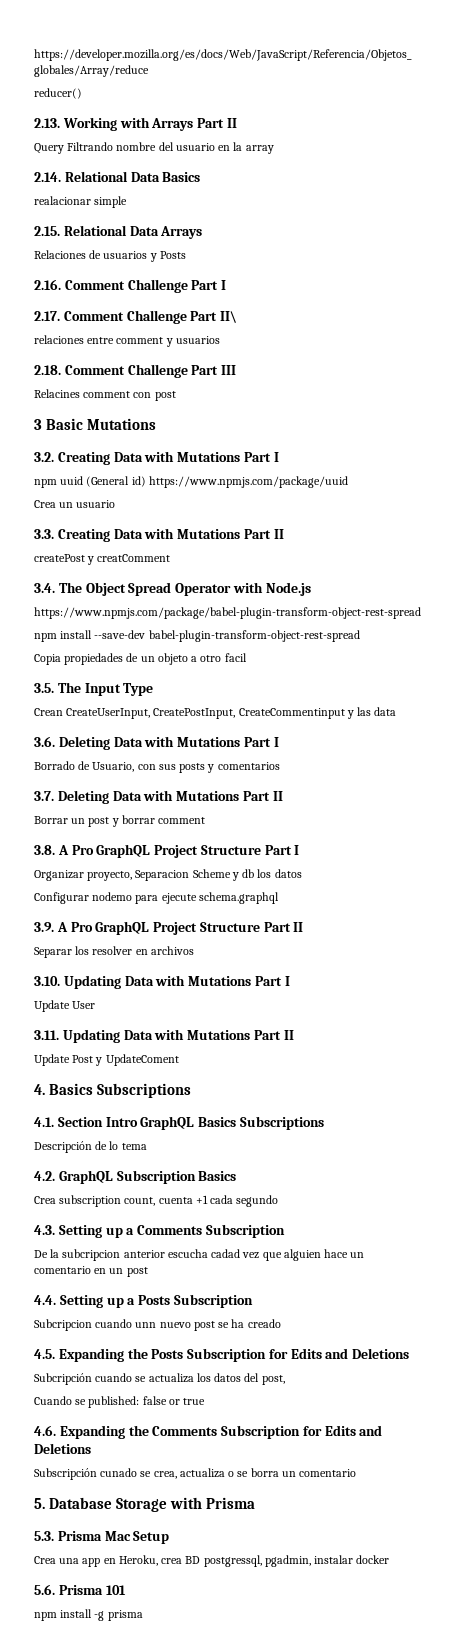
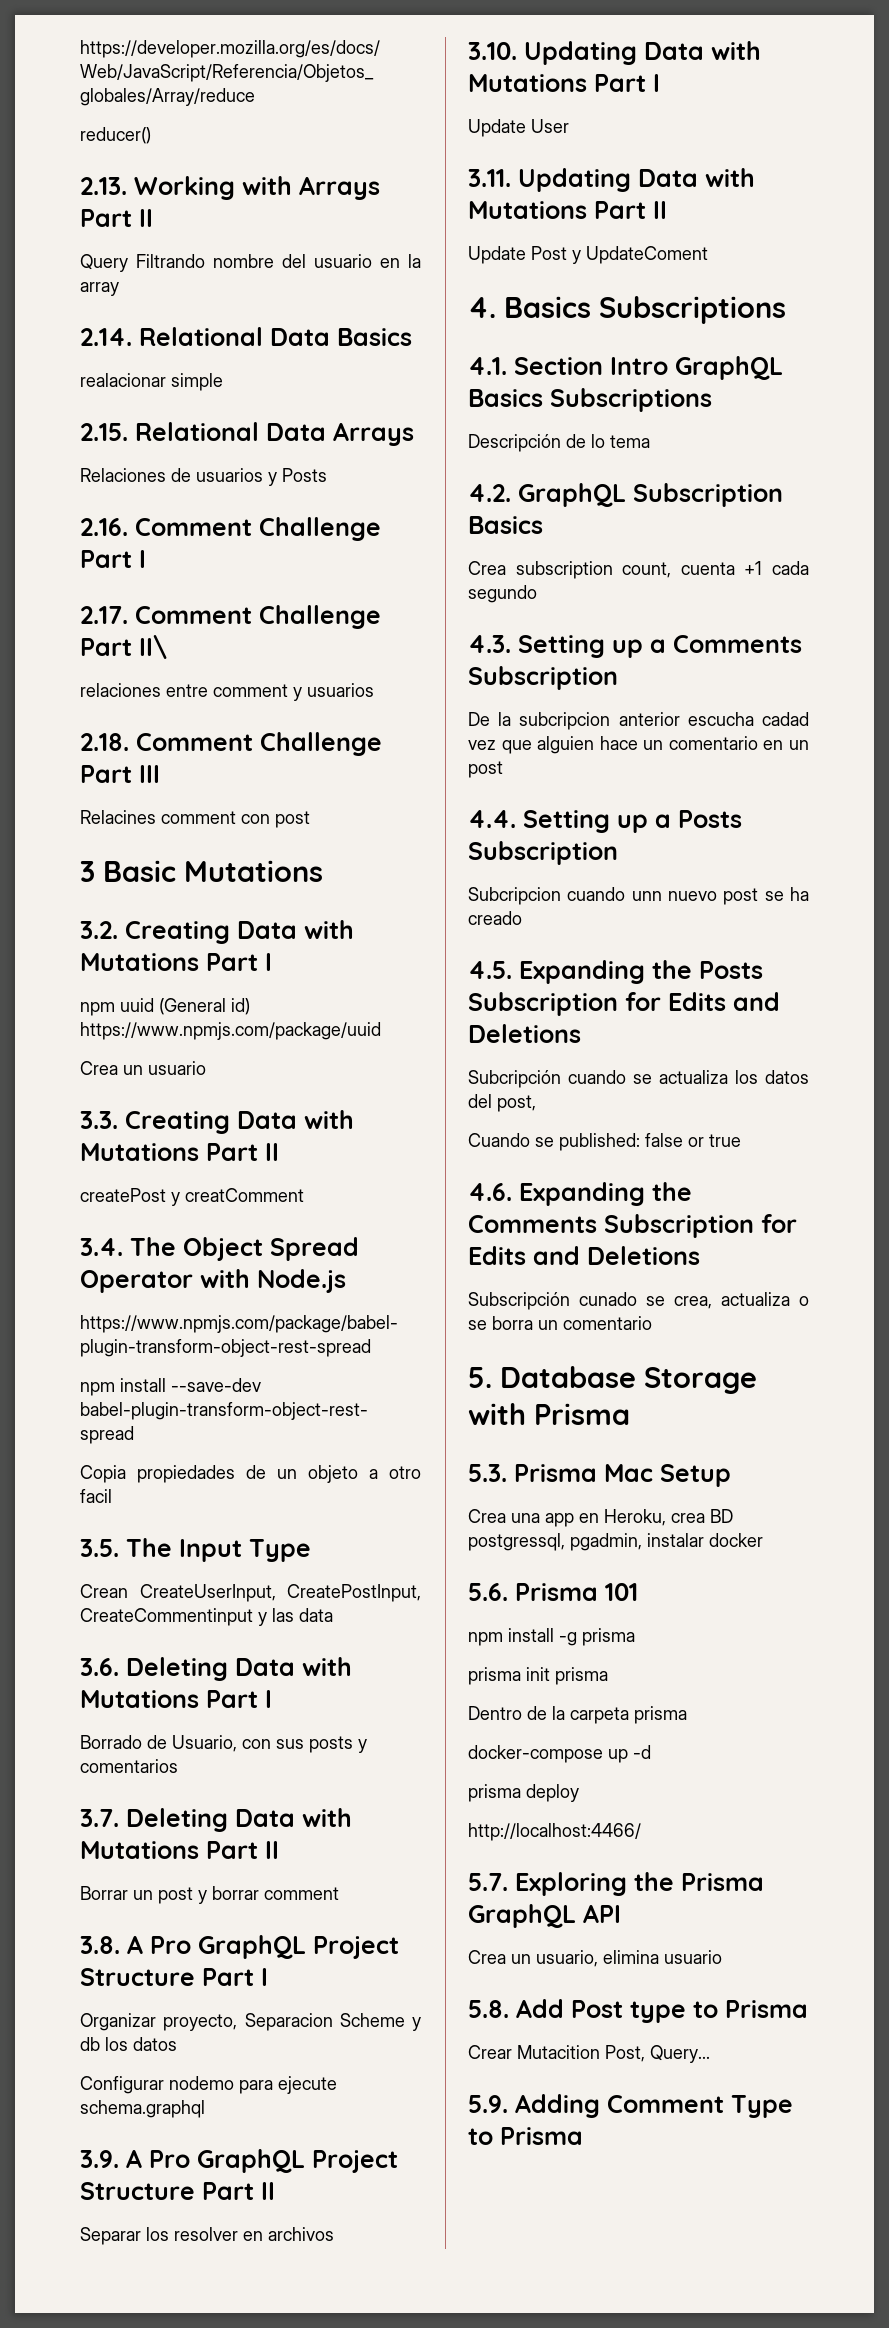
(143, 1615) none -> [468,1667,608,1685] [468,1706,687,1724] [468,1745,651,1763] [468,1784,579,1802] [468,1823,641,1841] [468,1872,764,1896] [468,1904,621,1928] [468,1950,722,1967] [468,1999,808,2023] [468,2045,710,2063] [468,2094,793,2118] [468,2127,583,2145] // prisma init prisma // Dentro de la carpeta prisma // docker-compose up -d // prisma deploy // http://localhost:4466/ // 5.7. Exploring the Prisma GraphQL API // Crea un usuario, elimina usuario // 5.8. Add Post type to Prisma // Crear Mutacition Post, Query... // 5.9. Adding Comment Type to Prisma

